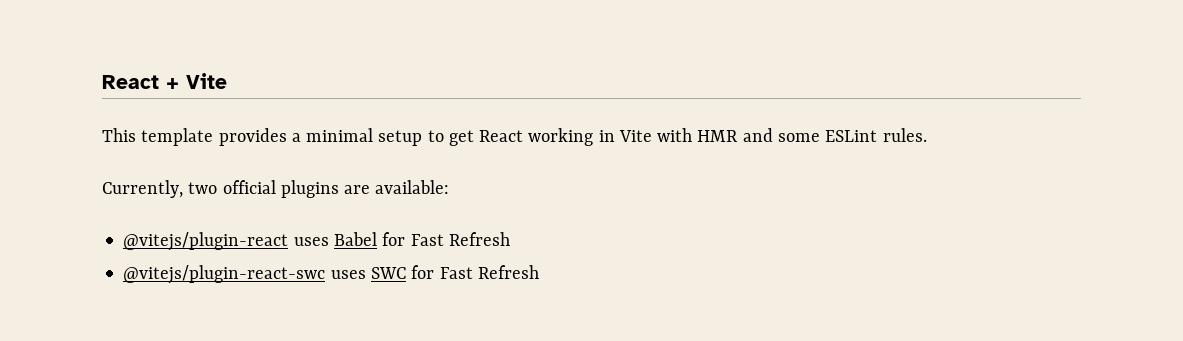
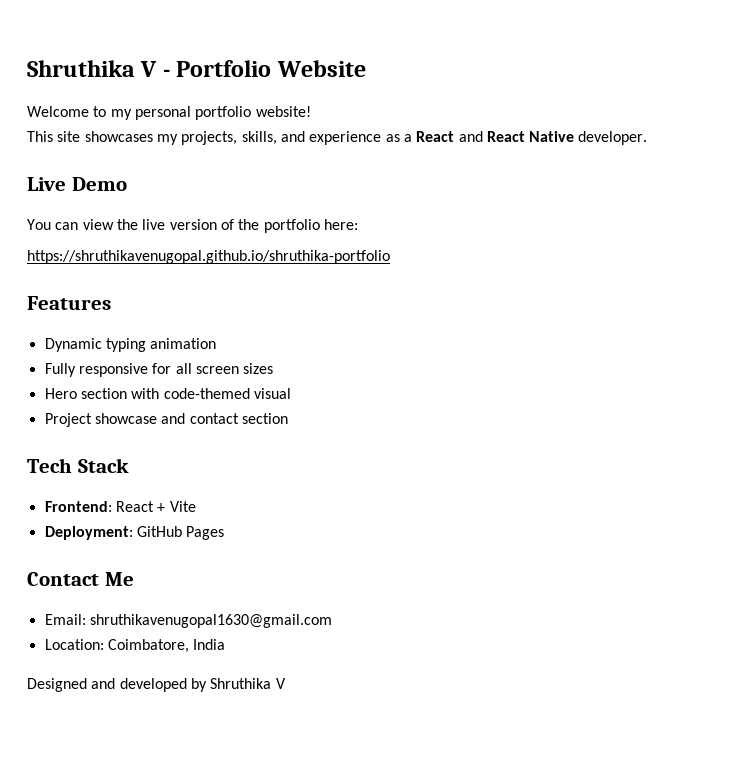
[102,73,227,89] [102,128,927,146] [102,180,450,198] [123,232,510,251] [123,265,539,284] React + Vite // This template provides a minimal setup to get React working in Vite with HMR and some ESLint rules. // Currently, two official plugins are available: // @vitejs/plugin-react uses Babel for Fast Refresh // @vitejs/plugin-react-swc uses SWC for Fast Refresh -> [27,60,366,77] [27,106,311,120] [27,131,648,145] [27,177,127,191] [27,219,358,233] [27,250,390,264] [27,296,111,310] [44,338,217,352] [44,363,274,377] [44,388,291,399] [44,413,288,427] [27,458,129,473] [44,501,196,512] [44,526,225,540] [27,572,134,586] [44,614,332,628] [44,639,226,653] [27,678,286,692] Shruthika V - Portfolio Website // Welcome to my personal portfolio website! // This site showcases my projects, skills, and experience as a React and React Native developer. // Live Demo // You can view the live version of the portfolio here: // https://shruthikavenugopal.github.io/shruthika-portfolio // Features // Dynamic typing animation // Fully responsive for all screen sizes // Hero section with code-themed visual // Project showcase and contact section // Tech Stack // Frontend: React + Vite // Deployment: GitHub Pages // Contact Me // Email: shruthikavenugopal1630@gmail.com // Location: Coimbatore, India // Designed and developed by Shruthika V

